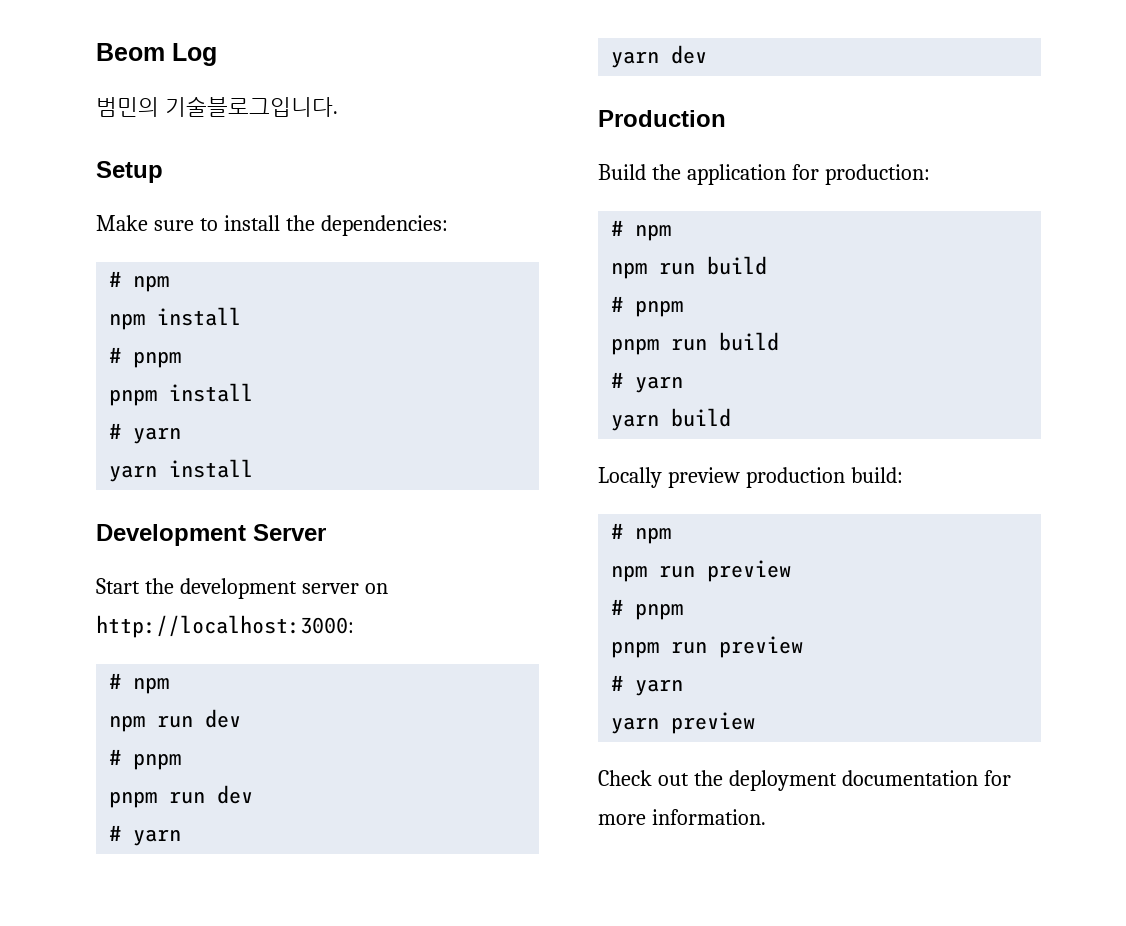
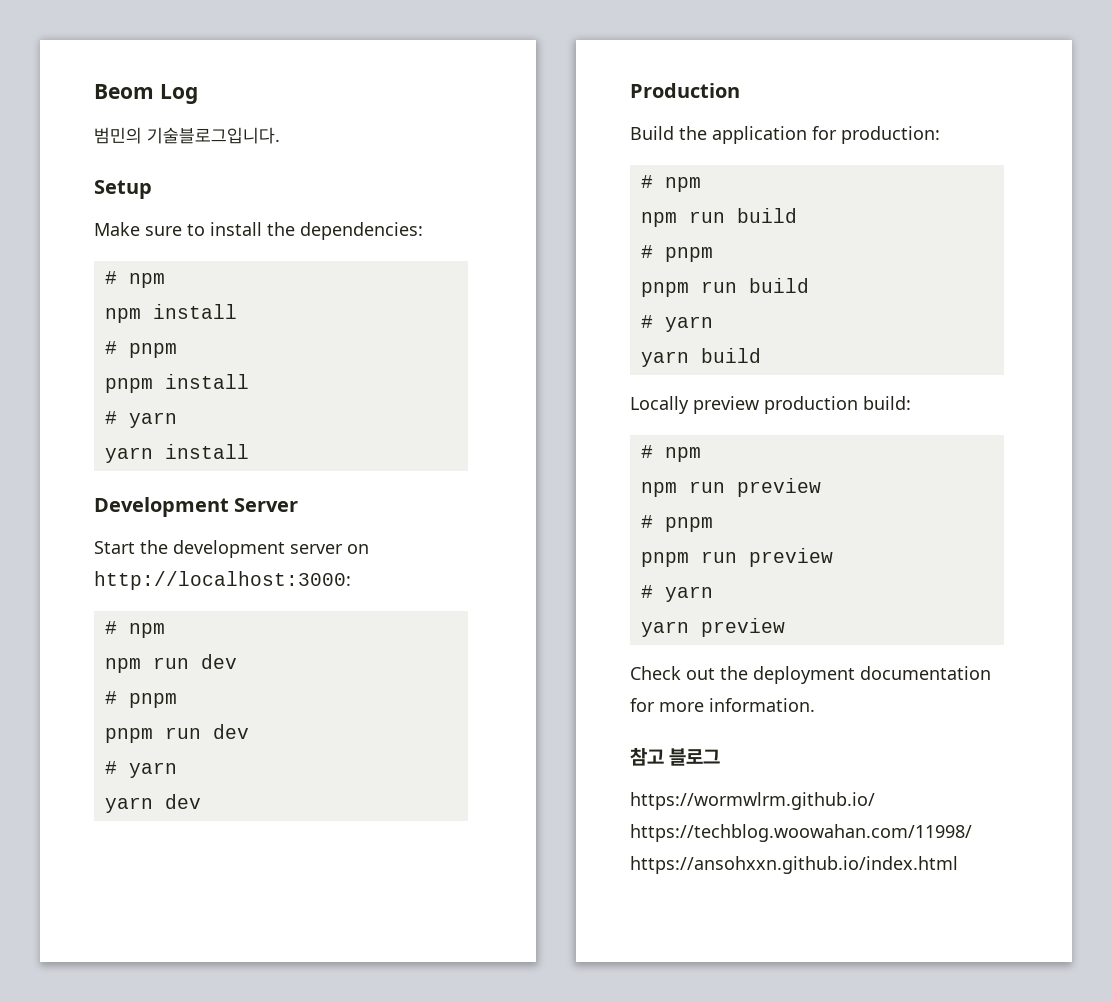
(766, 817) none -> [630,747,721,766] [630,792,875,810] [630,824,972,842] [630,856,958,874] // 참고 블로그 // https://wormwlrm.github.io/ https://techblog.woowahan.com/11998/ https://ansohxxn.github.io/index.html

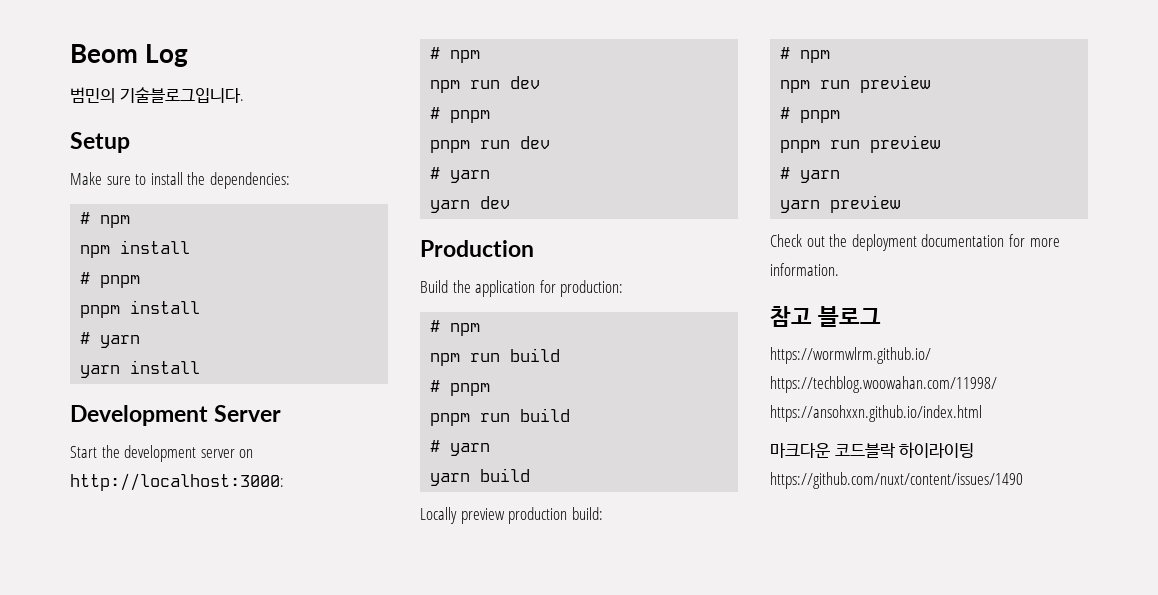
(958, 865) none -> [770,442,975,458] [770,472,1023,489] // 마크다운 코드블락 하이라이팅 https://github.com/nuxt/content/issues/1490

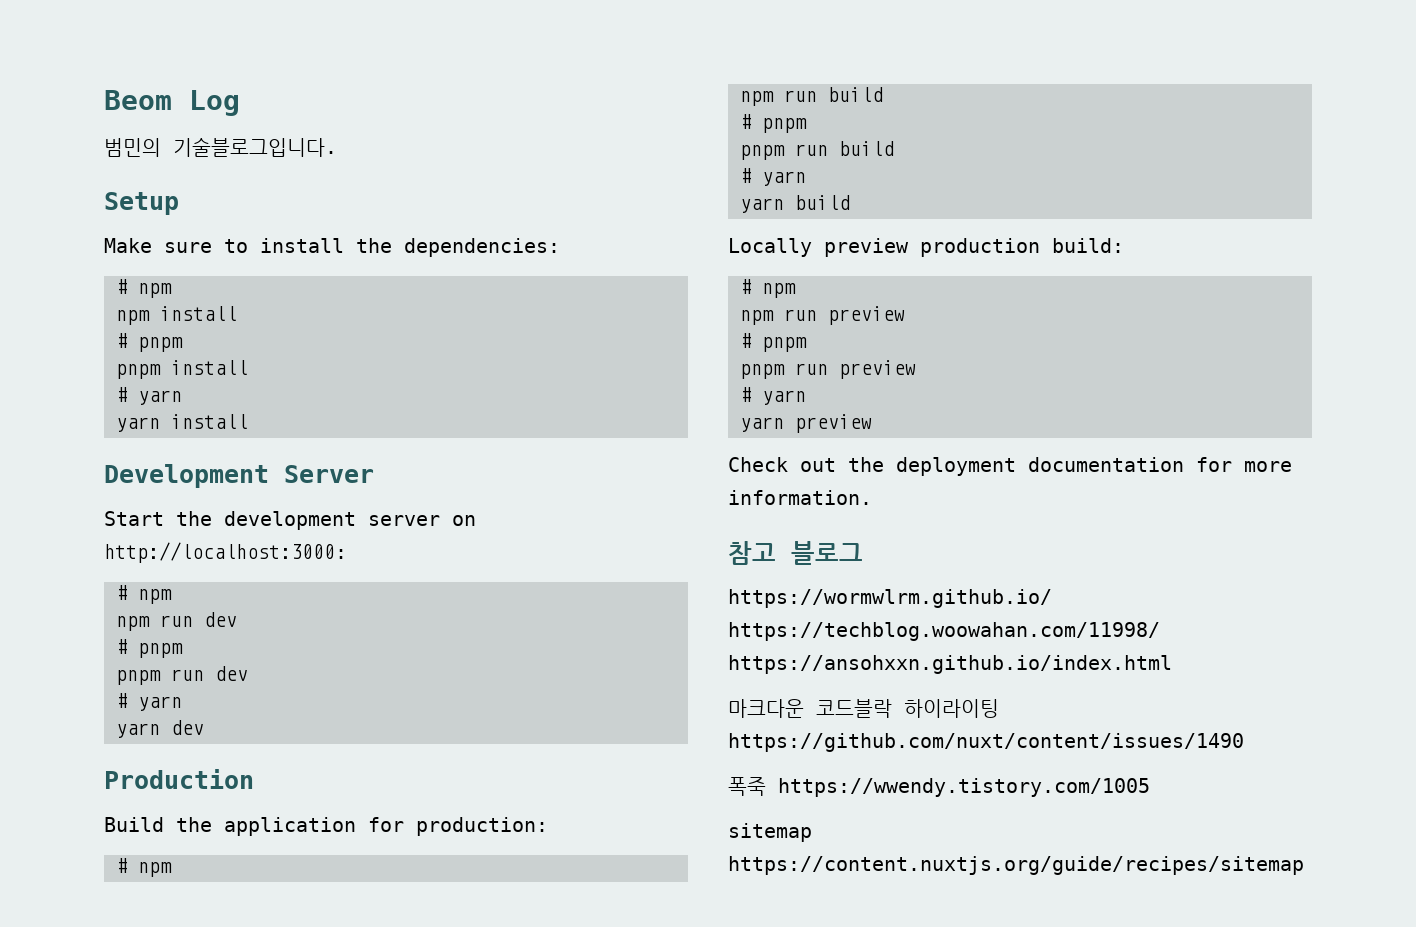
(1023, 480) none -> [728,777,1150,797] [728,823,812,842] [728,856,1304,875] // 폭죽 https://wwendy.tistory.com/1005 // sitemap https://content.nuxtjs.org/guide/recipes/sitemap

